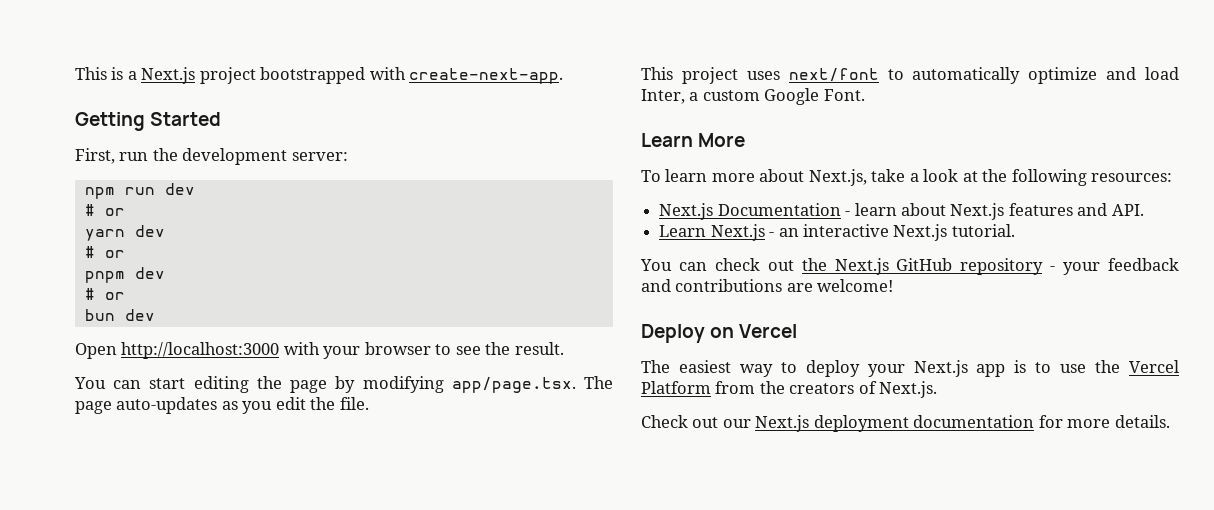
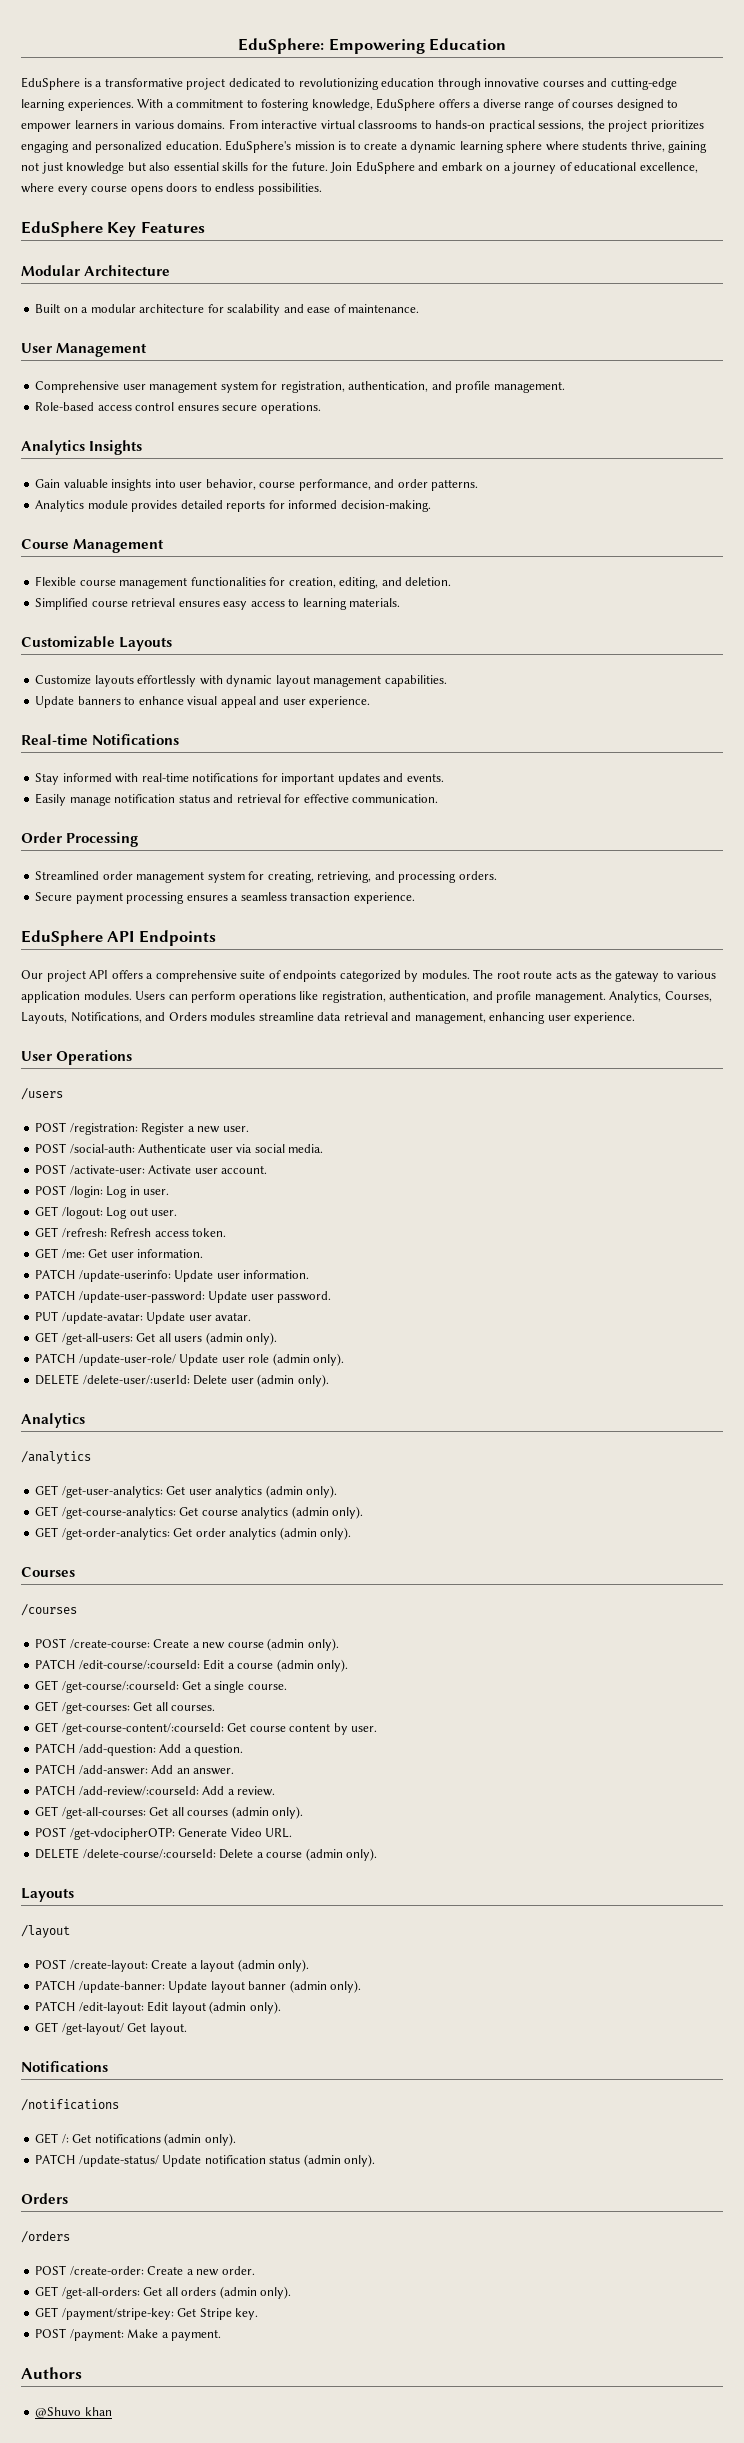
[75,67,564,84] [75,112,222,131] [75,148,348,165] [84,183,195,199] [84,204,125,216] [84,225,165,241] [84,246,125,258] [84,267,165,283] [84,288,125,300] [84,309,155,321] [75,342,564,359] [74,376,613,393] [75,397,369,414] [641,67,1179,84] [641,88,865,105] [641,133,746,147] [641,169,1173,186] [659,203,1144,220] [659,224,1015,241] [640,258,1179,275] [641,279,894,292] [641,324,798,343] [641,360,1179,377] [641,381,938,398] [641,415,1170,432] This is a Next.js project bootstrapped with create-next-app. // Getting Started // First, run the development server: // npm run dev // # or // yarn dev // # or // pnpm dev // # or // bun dev // Open http://localhost:3000 with your browser to see the result. // You can start editing the page by modifying app/page.tsx. The page auto-updates as you edit the file. // This project uses next/font to automatically optimize and load Inter, a custom Google Font. // Learn More // To learn more about Next.js, take a look at the following resources: // Next.js Documentation - learn about Next.js features and API. // Learn Next.js - an interactive Next.js tutorial. // You can check out the Next.js GitHub repository - your feedback and contributions are welcome! // Deploy on Vercel // The easiest way to deploy your Next.js app is to use the Vercel Platform from the creators of Next.js. // Check out our Next.js deployment documentation for more details. -> [238,38,506,54] [21,77,677,90] [21,98,679,111] [21,119,704,132] [21,140,708,153] [21,161,698,174] [21,183,322,195] [21,221,205,237] [21,265,171,276] [35,304,420,316] [21,343,148,357] [35,381,565,393] [35,402,321,414] [21,440,143,455] [35,479,479,491] [35,500,431,512] [21,539,165,553] [35,576,452,589] [35,598,401,610] [21,636,173,651] [35,675,447,687] [35,696,371,708] [21,734,180,745] [35,773,444,785] [35,793,439,806] [21,832,139,847] [35,871,497,883] [35,892,415,904] [21,930,216,946] [21,969,717,982] [21,991,712,1003] [21,1012,636,1024] [21,1050,133,1065] [21,1088,63,1100] [35,1122,249,1135] [35,1143,324,1154] [35,1164,268,1175] [35,1185,170,1198] [35,1206,178,1219] [35,1227,227,1238] [35,1248,204,1259] [35,1269,310,1282] [35,1290,332,1303] [35,1311,252,1324] [35,1332,278,1345] [35,1353,345,1366] [35,1374,329,1387] [21,1413,85,1428] [21,1451,91,1464] [35,1485,338,1498] [35,1506,364,1519] [35,1527,352,1540] [21,1567,75,1577] [21,1604,77,1616] [35,1638,339,1651] [35,1659,349,1672] [35,1680,287,1693] [35,1701,216,1714] [35,1722,378,1735] [35,1743,244,1756] [35,1764,235,1775] [35,1785,276,1796] [35,1806,304,1819] [35,1827,293,1840] [35,1848,378,1861] [21,1888,74,1902] [21,1925,70,1938] [35,1959,310,1972] [35,1980,362,1993] [35,2001,281,2014] [35,2022,187,2035] [21,2061,108,2072] [21,2099,119,2111] [35,2133,236,2146] [35,2154,376,2167] [21,2193,68,2204] [21,2231,70,2243] [35,2265,255,2276] [35,2286,292,2299] [35,2307,259,2320] [35,2328,222,2341] [21,2367,82,2379] [35,2407,112,2418] EduSphere: Empowering Education // EduSphere is a transformative project dedicated to revolutionizing education through innovative courses and cutting-edge learning experiences. With a commitment to fostering knowledge, EduSphere offers a diverse range of courses designed to empower learners in various domains. From interactive virtual classrooms to hands-on practical sessions, the project prioritizes engaging and personalized education. EduSphere's mission is to create a dynamic learning sphere where students thrive, gaining not just knowledge but also essential skills for the future. Join EduSphere and embark on a journey of educational excellence, where every course opens doors to endless possibilities. // EduSphere Key Features // Modular Architecture // Built on a modular architecture for scalability and ease of maintenance. // User Management // Comprehensive user management system for registration, authentication, and profile management. // Role-based access control ensures secure operations. // Analytics Insights // Gain valuable insights into user behavior, course performance, and order patterns. // Analytics module provides detailed reports for informed decision-making. // Course Management // Flexible course management functionalities for creation, editing, and deletion. // Simplified course retrieval ensures easy access to learning materials. // Customizable Layouts // Customize layouts effortlessly with dynamic layout management capabilities. // Update banners to enhance visual appeal and user experience. // Real-time Notifications // Stay informed with real-time notifications for important updates and events. // Easily manage notification status and retrieval for effective communication. // Order Processing // Streamlined order management system for creating, retrieving, and processing orders. // Secure payment processing ensures a seamless transaction experience. // EduSphere API Endpoints // Our project API offers a comprehensive suite of endpoints categorized by modules. The root route acts as the gateway to various application modules. Users can perform operations like registration, authentication, and profile management. Analytics, Courses, Layouts, Notifications, and Orders modules streamline data retrieval and management, enhancing user experience. // User Operations // /users // POST /registration: Register a new user. // POST /social-auth: Authenticate user via social media. // POST /activate-user: Activate user account. // POST /login: Log in user. // GET /logout: Log out user. // GET /refresh: Refresh access token. // GET /me: Get user information. // PATCH /update-userinfo: Update user information. // PATCH /update-user-password: Update user password. // PUT /update-avatar: Update user avatar. // GET /get-all-users: Get all users (admin only). // PATCH /update-user-role/ Update user role (admin only). // DELETE /delete-user/:userId: Delete user (admin only). // Analytics // /analytics // GET /get-user-analytics: Get user analytics (admin only). // GET /get-course-analytics: Get course analytics (admin only). // GET /get-order-analytics: Get order analytics (admin only). // Courses // /courses // POST /create-course: Create a new course (admin only). // PATCH /edit-course/:courseId: Edit a course (admin only). // GET /get-course/:courseId: Get a single course. // GET /get-courses: Get all courses. // GET /get-course-content/:courseId: Get course content by user. // PATCH /add-question: Add a question. // PATCH /add-answer: Add an answer. // PATCH /add-review/:courseId: Add a review. // GET /get-all-courses: Get all courses (admin only). // POST /get-vdocipherOTP: Generate Video URL. // DELETE /delete-course/:courseId: Delete a course (admin only). // Layouts // /layout // POST /create-layout: Create a layout (admin only). // PATCH /update-banner: Update layout banner (admin only). // PATCH /edit-layout: Edit layout (admin only). // GET /get-layout/ Get layout. // Notifications // /notifications // GET /: Get notifications (admin only). // PATCH /update-status/ Update notification status (admin only). // Orders // /orders // POST /create-order: Create a new order. // GET /get-all-orders: Get all orders (admin only). // GET /payment/stripe-key: Get Stripe key. // POST /payment: Make a payment. // Authors // @Shuvo khan

